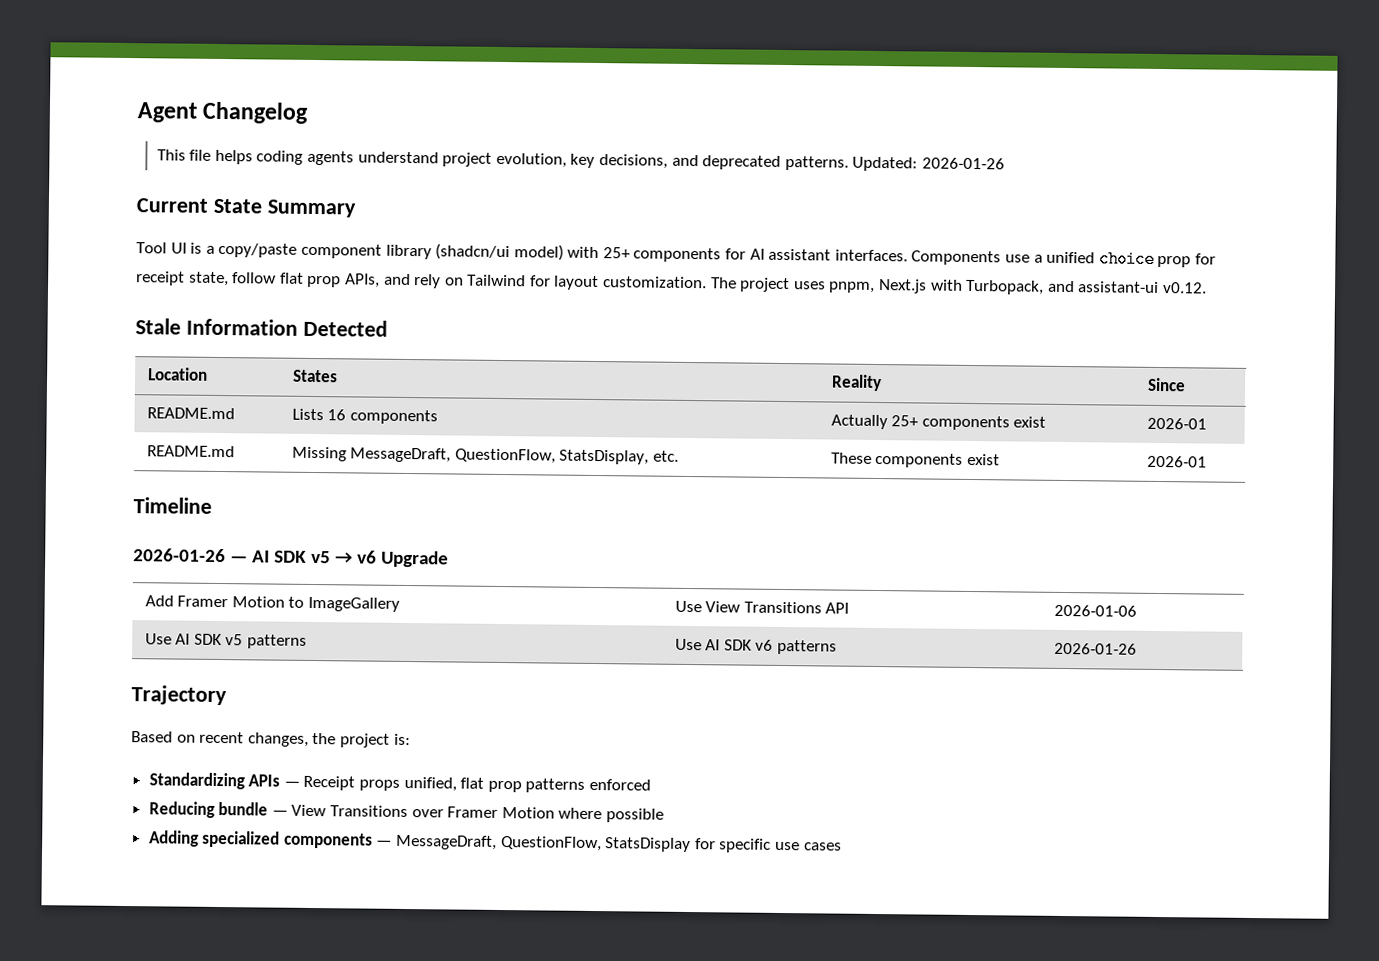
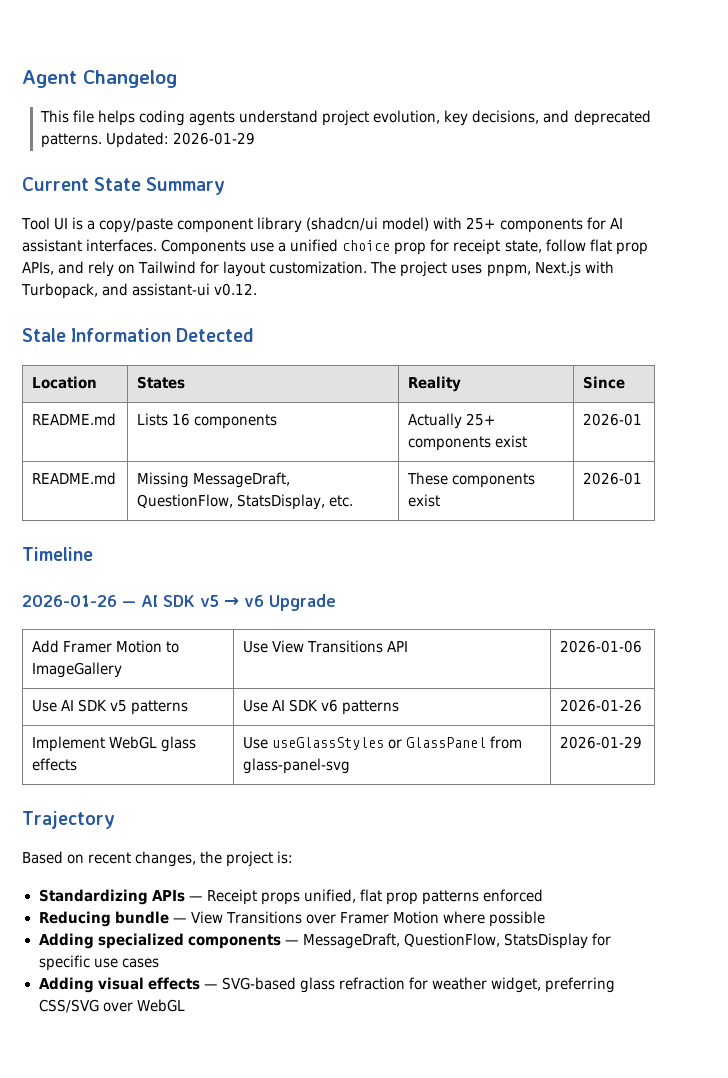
[921,157,1005,170] 2026-01-26 -> [173,132,256,145] 2026-01-29
(1137, 648) none -> [32,736,197,752] [32,758,78,771] [243,736,523,750] [243,758,351,774] [560,736,643,749] // Implement WebGL glass effects | Use useGlassStyles or GlassPanel from glass-panel-svg | 2026-01-29
(842, 846) none -> [38,977,615,993] [38,999,185,1013] // Adding visual effects — SVG-based glass refraction for weather widget, preferring CSS/SVG over WebGL

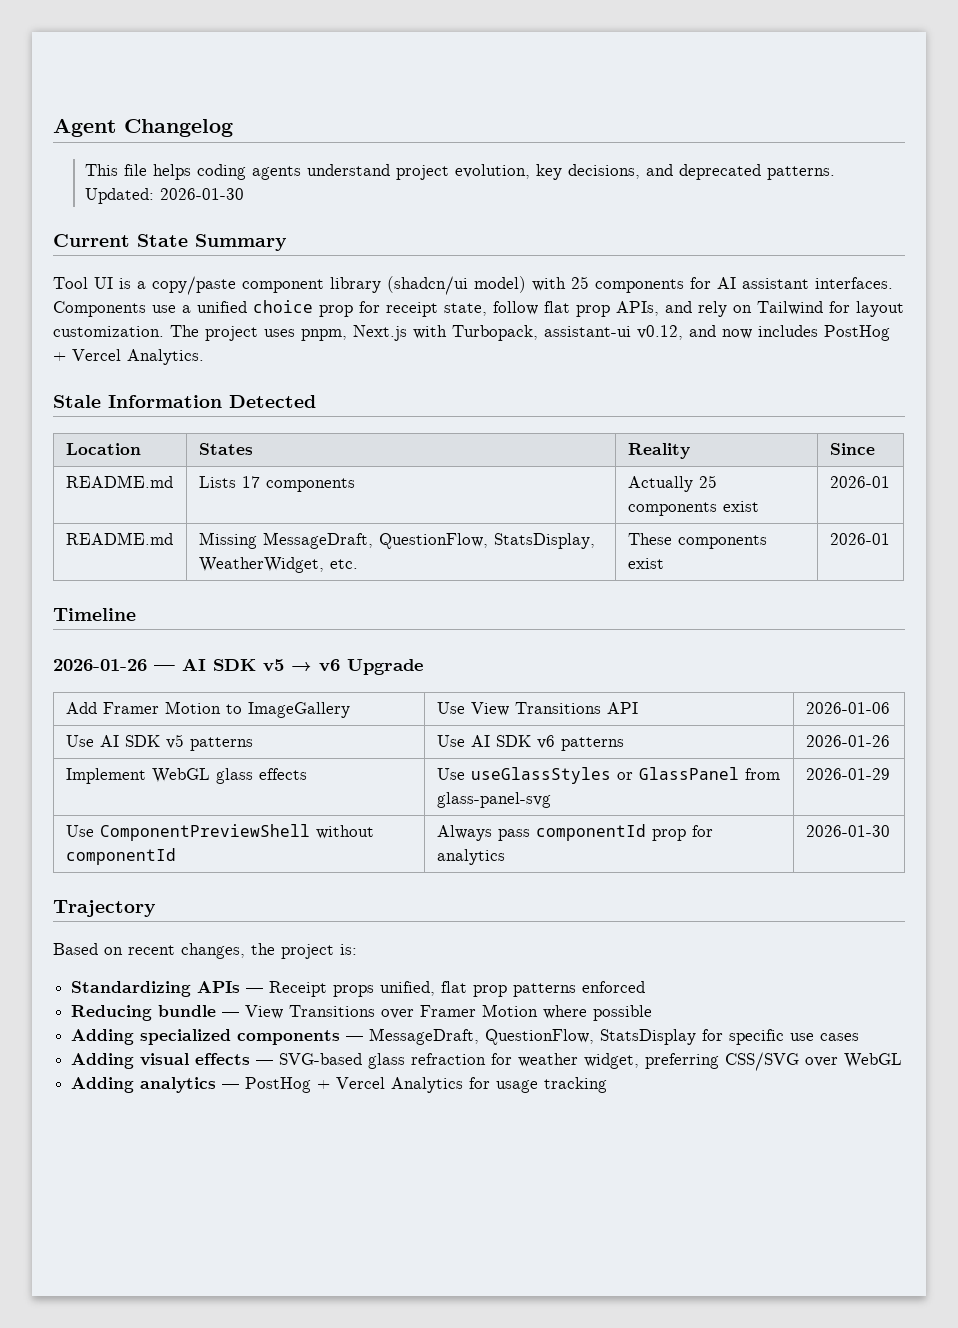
[173,132,256,145] 2026-01-29 -> [159,188,244,200] 2026-01-30
[466,217,496,230] 25+ -> [571,276,589,289] 25
[102,283,258,296] and assistant-ui v0.12. -> [544,325,890,341] [53,349,204,365] assistant-ui v0.12, and now includes PostHog + Vercel Analytics.
[172,413,191,426] 16 -> [241,476,260,488] 17
[466,413,496,426] 25+ -> [698,475,717,488] 25
(326, 502) none -> [198,557,324,573] WeatherWidget,
(643, 742) none -> [65,824,374,841] [65,848,176,865] [436,824,713,841] [436,849,505,865] [805,825,890,837] // Use ComponentPreviewShell without componentId | Always pass componentId prop for analytics | 2026-01-30
(185, 1005) none -> [71,1077,608,1093] // Adding analytics — PostHog + Vercel Analytics for usage tracking

